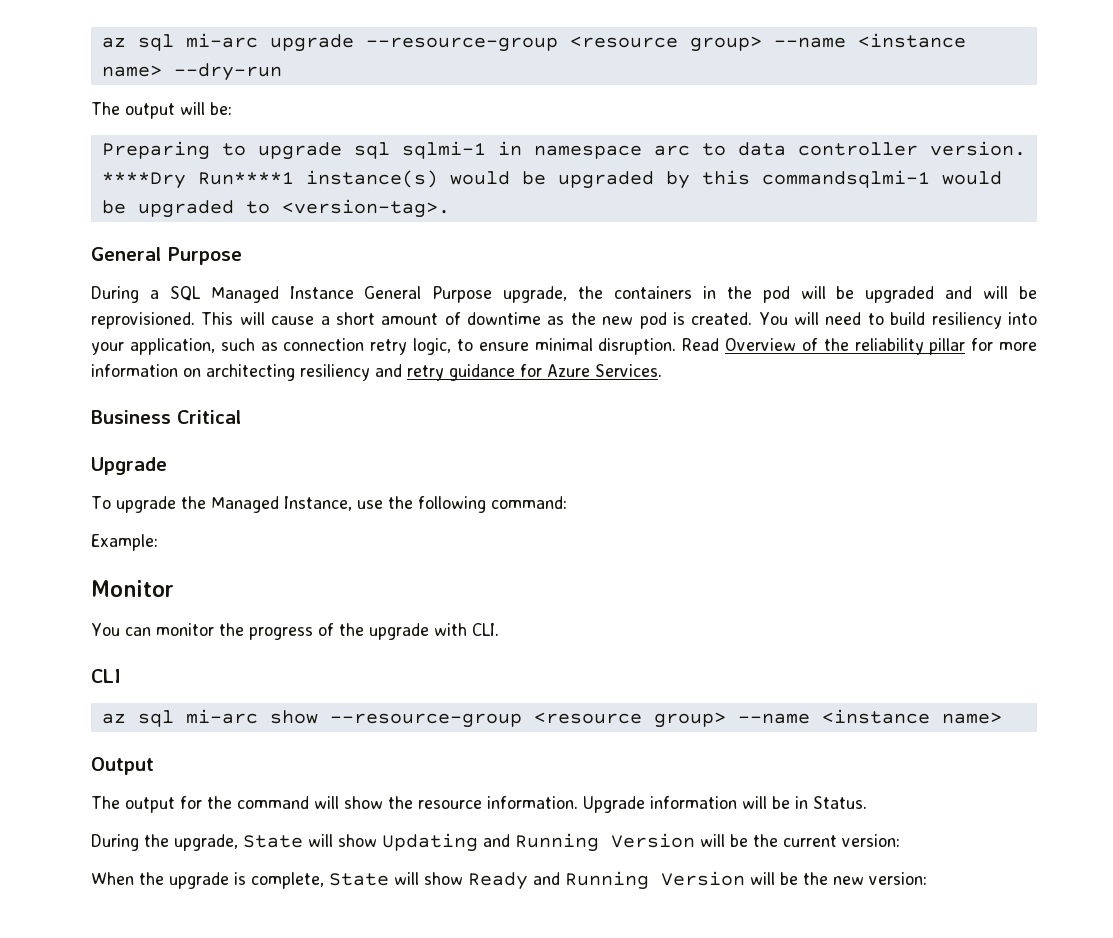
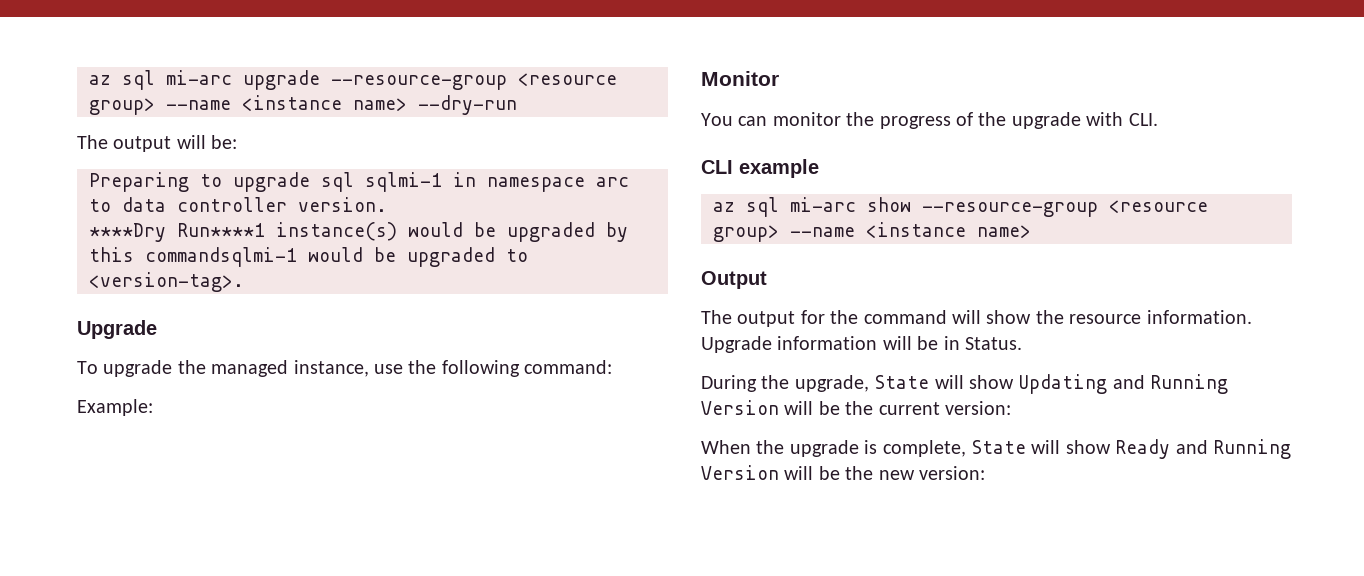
[91,247,242,265] [91,286,1038,303] [91,312,1038,329] [91,338,1038,355] [91,364,662,381] [91,410,241,424] // General Purpose // During a SQL Managed Instance General Purpose upgrade, the containers in the pod will be upgraded and will be reprovisioned. This will cause a short amount of downtime as the new pod is created. You will need to build resiliency into your application, such as connection retry logic, to ensure minimal disruption. Read Overview of the reliability pillar for more information on architecting resiliency and retry guidance for Azure Services. // Business Critical -> (244, 282) none
[210,496,352,513] Managed Instance, -> [211,360,369,377] managed instance,
(121, 676) none -> [739,159,819,178] example

